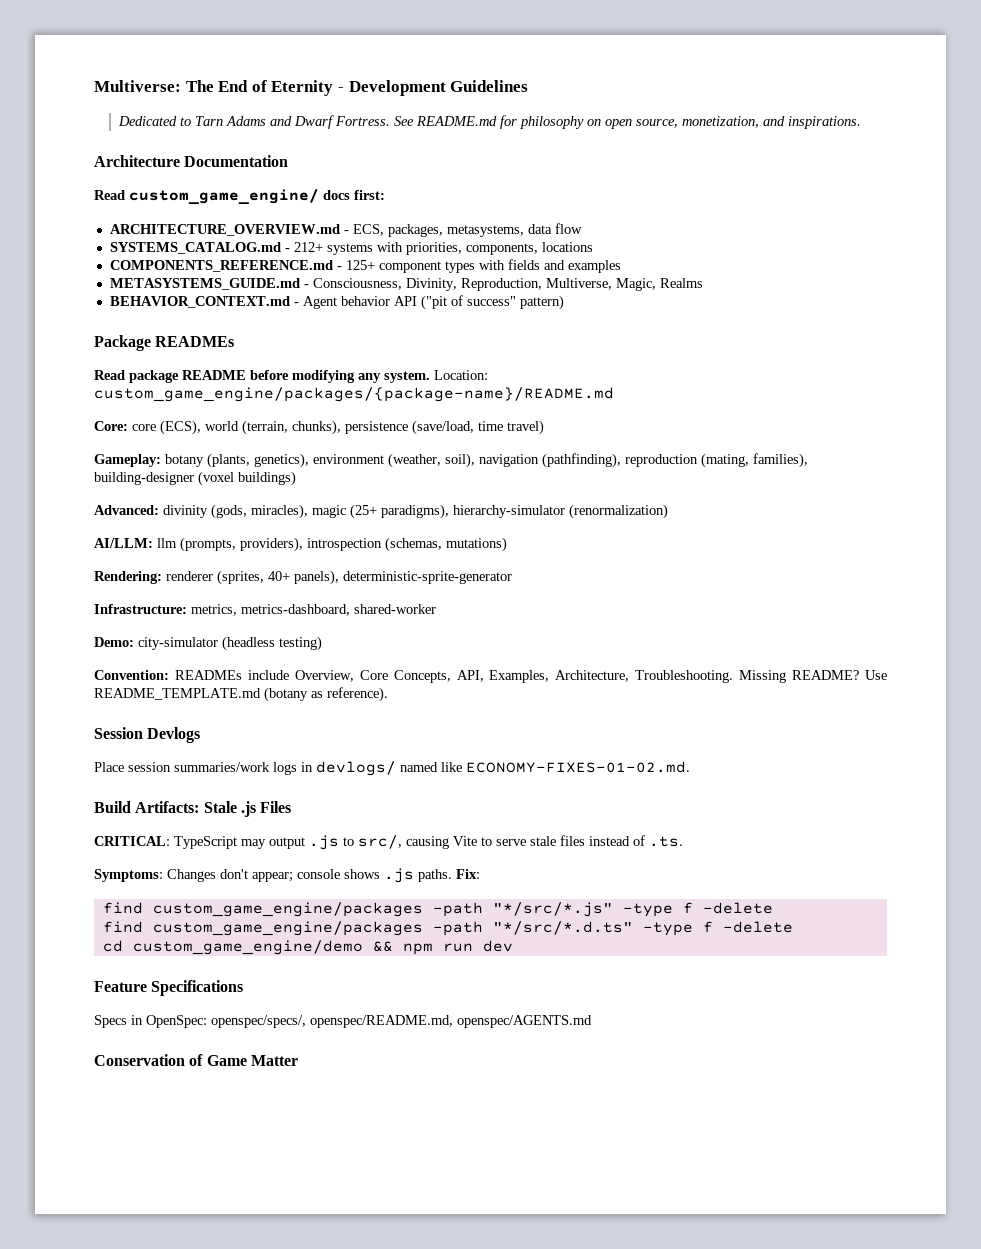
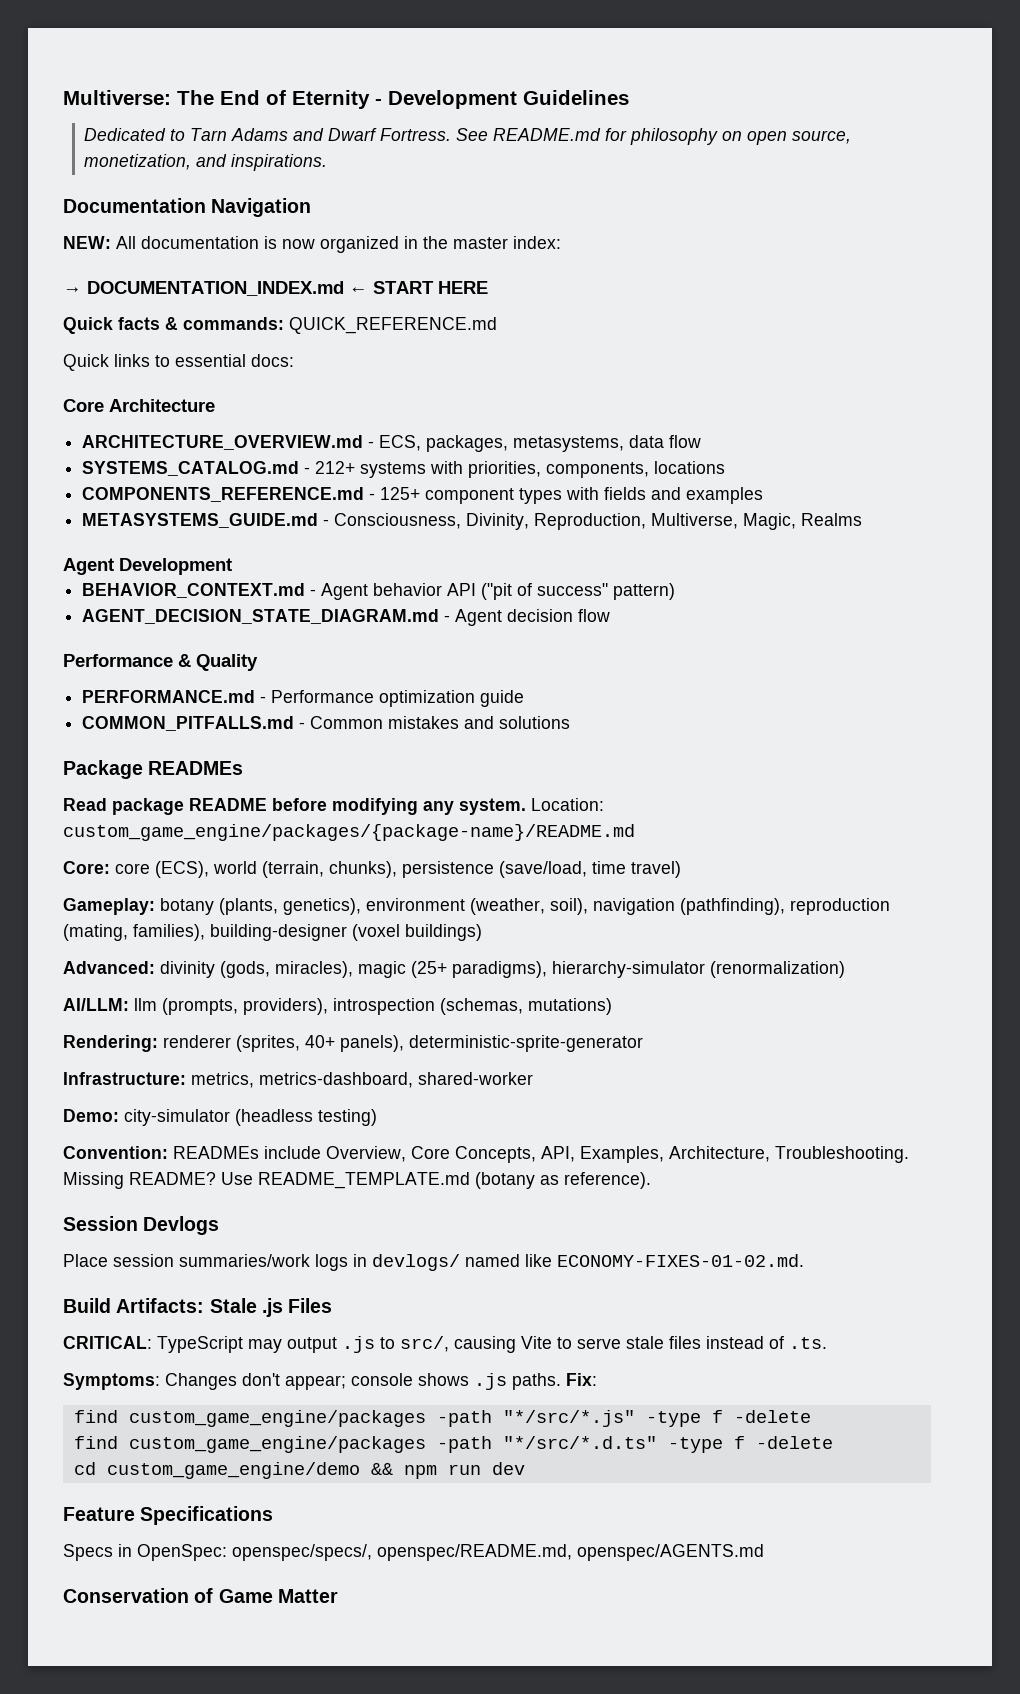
[94,155,289,167] [94,189,385,205] Architecture Documentation // Read custom_game_engine/ docs first: -> [63,198,312,217] [63,236,561,253] [63,281,488,296] [63,317,497,334] [63,354,294,371] [63,399,215,412] Documentation Navigation // NEW: All documentation is now organized in the master index: // → DOCUMENTATION_INDEX.md ← START HERE // Quick facts & commands: QUICK_REFERENCE.md // Quick links to essential docs: // Core Architecture
(703, 283) none -> [63,558,232,575] // Agent Development
(564, 302) none -> [82,609,611,626] [63,654,258,671] [82,690,525,707] [82,716,571,731] // AGENT_DECISION_STATE_DIAGRAM.md - Agent decision flow // Performance & Quality // PERFORMANCE.md - Performance optimization guide // COMMON_PITFALLS.md - Common mistakes and solutions

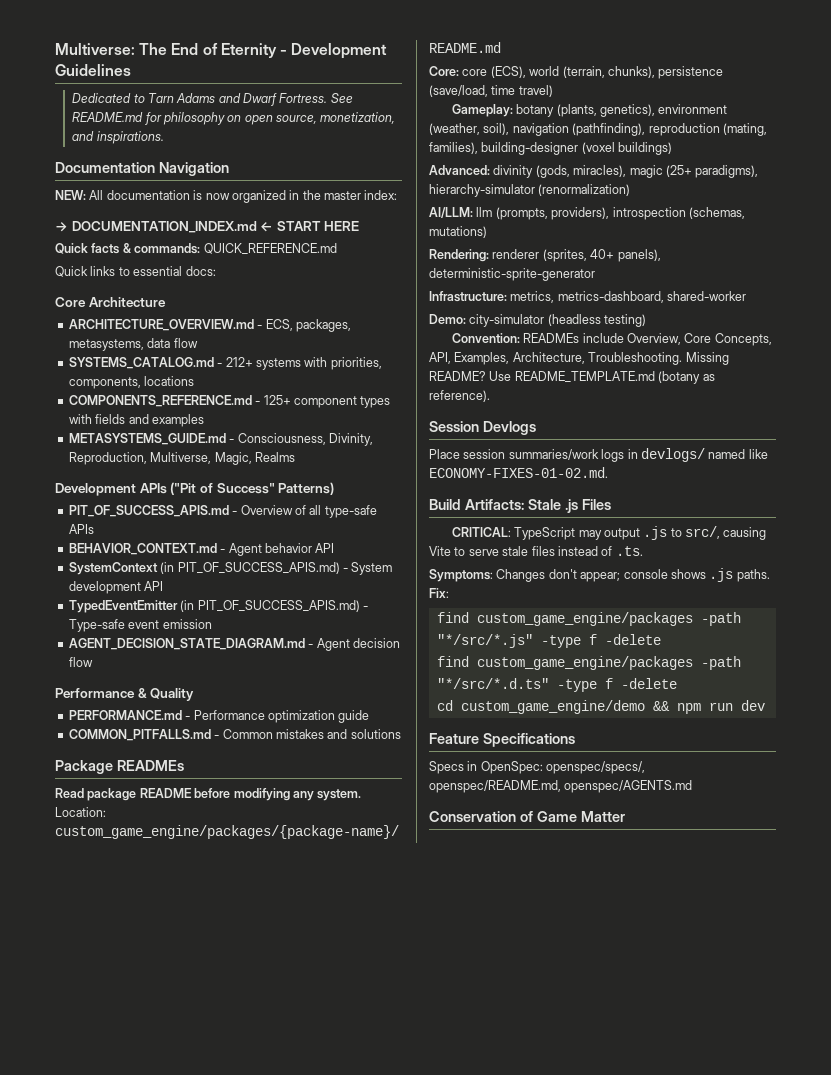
[63,558,232,575] Agent Development -> [55,482,335,496] [68,505,377,518] [68,524,94,534] Development APIs ("Pit of Success" Patterns) // PIT_OF_SUCCESS_APIS.md - Overview of all type-safe APIs
[481,583,676,600] ("pit of success" pattern) -> [68,562,393,575] [68,581,164,594] [68,600,368,613] [68,619,212,632] // SystemContext (in PIT_OF_SUCCESS_APIS.md) - System development API // TypedEventEmitter (in PIT_OF_SUCCESS_APIS.md) - Type-safe event emission

